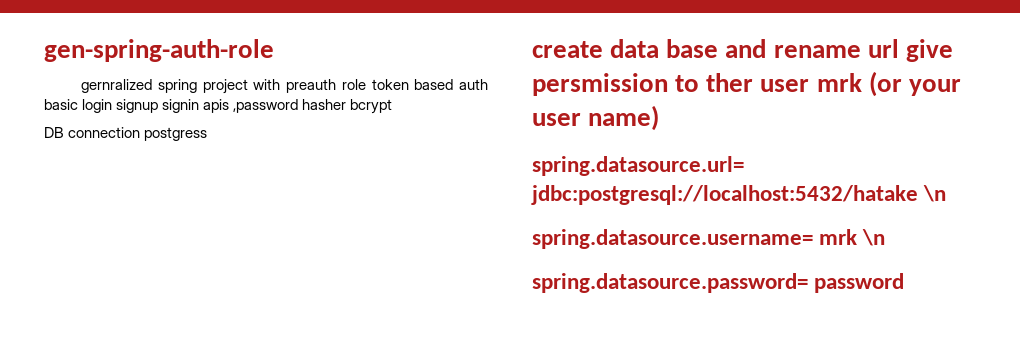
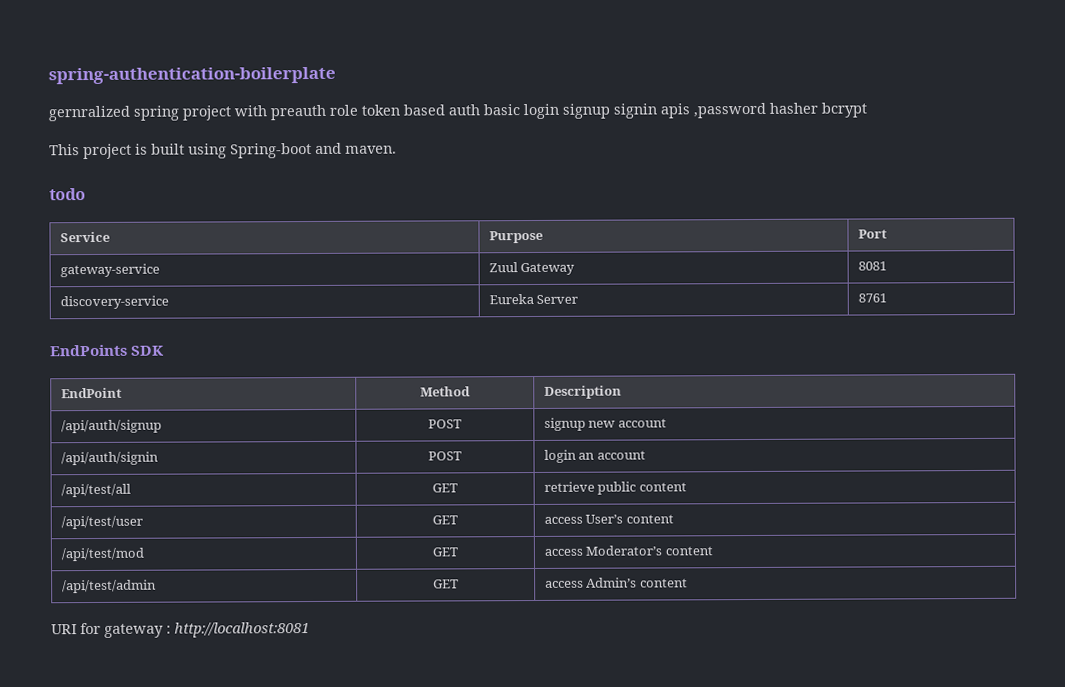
[44,39,274,62] gen-spring-auth-role -> [48,66,336,85] spring-authentication-boilerplate
[44,127,208,141] [532,39,953,62] [532,71,961,97] [532,105,660,131] [532,156,744,176] [531,185,947,205] [532,229,886,249] [532,273,905,293] DB connection postgress // create data base and rename url give persmission to ther user mrk (or your user name) // spring.datasource.url= jdbc:postgresql://localhost:5432/hatake \n // spring.datasource.username= mrk \n // spring.datasource.password= password -> [49,142,397,160] [49,188,86,201] [59,231,110,243] [488,230,543,244] [857,229,887,239] [59,263,160,278] [488,262,576,276] [857,261,887,271] [59,295,169,310] [488,293,579,305] [857,293,887,303] [50,344,166,357] [60,387,122,399] [420,386,471,397] [543,385,622,399] [60,419,162,434] [428,419,462,429] [543,417,667,431] [60,451,159,466] [428,451,462,461] [543,449,646,463] [60,483,131,498] [432,483,458,493] [543,481,687,495] [60,515,143,530] [432,515,458,525] [543,514,674,524] [60,547,144,562] [432,547,458,557] [543,545,713,556] [61,579,157,594] [433,579,459,589] [544,577,688,588] [51,622,310,638] This project is built using Spring-boot and maven. // todo // Service | Purpose | Port // gateway-service | Zuul Gateway | 8081 // discovery-service | Eureka Server | 8761 // EndPoints SDK // EndPoint | Method | Description // /api/auth/signup | POST | signup new account // /api/auth/signin | POST | login an account // /api/test/all | GET | retrieve public content // /api/test/user | GET | access User’s content // /api/test/mod | GET | access Moderator’s content // /api/test/admin | GET | access Admin’s content // URI for gateway : http://localhost:8081

